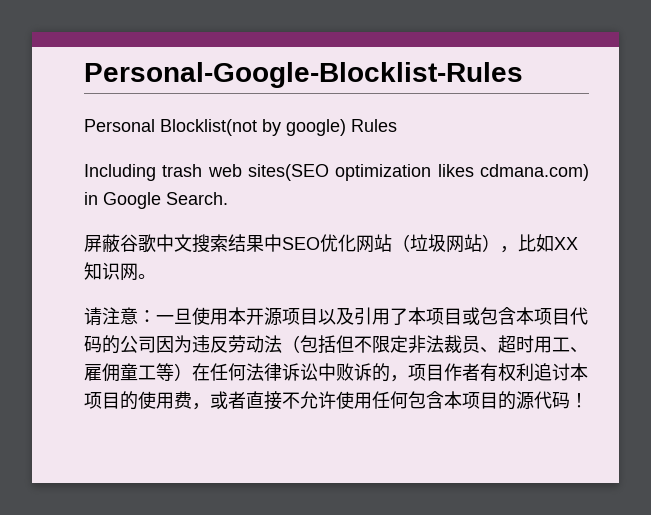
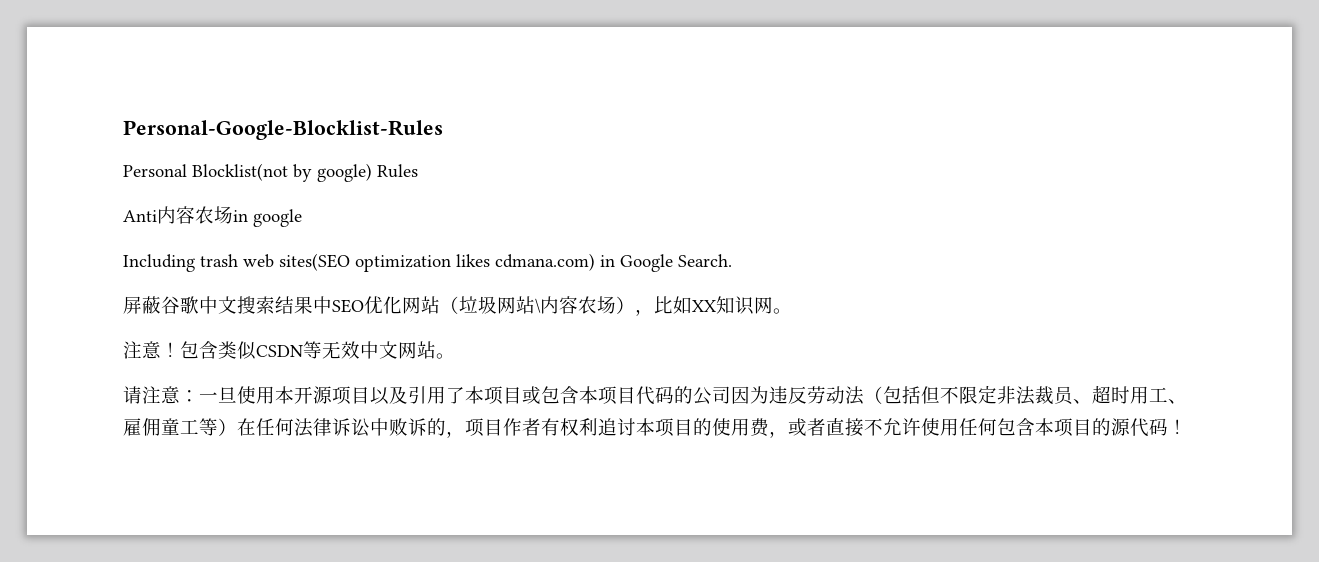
(397, 125) none -> [123,206,302,227] // Anti内容农场in google
(482, 243) none -> [535,296,616,314] \内容农场
(156, 276) none -> [123,341,455,360] // 注意！包含类似CSDN等无效中文网站。

